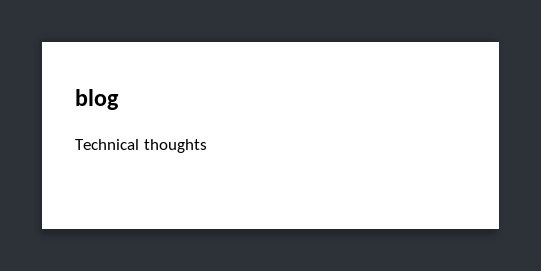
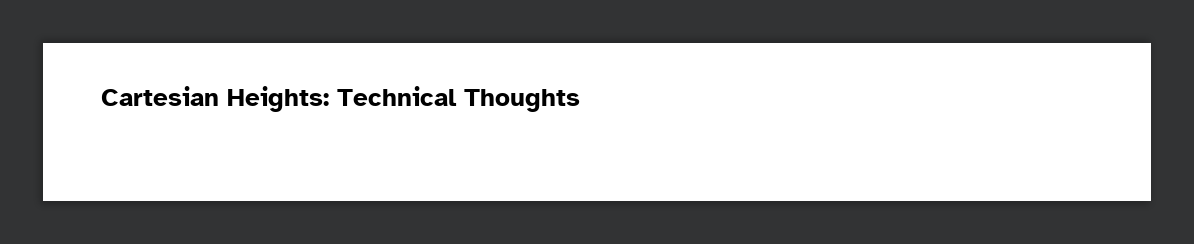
[75,89,119,110] [75,139,207,153] blog // Technical thoughts -> [101,86,580,112] Cartesian Heights: Technical Thoughts

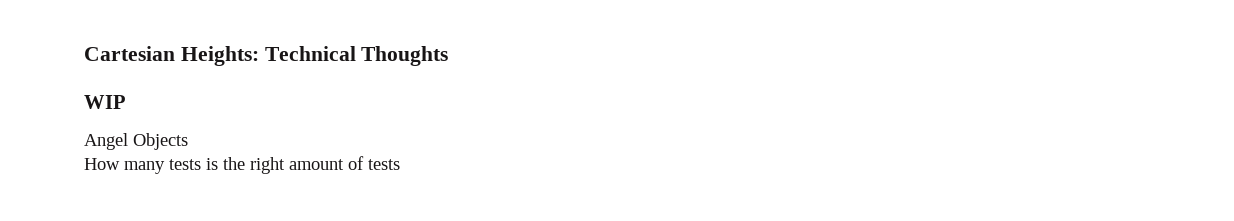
(580, 100) none -> [84,95,126,109] [84,133,188,150] [84,156,400,174] // WIP // Angel Objects // How many tests is the right amount of tests

